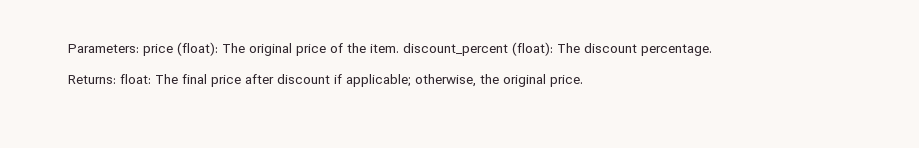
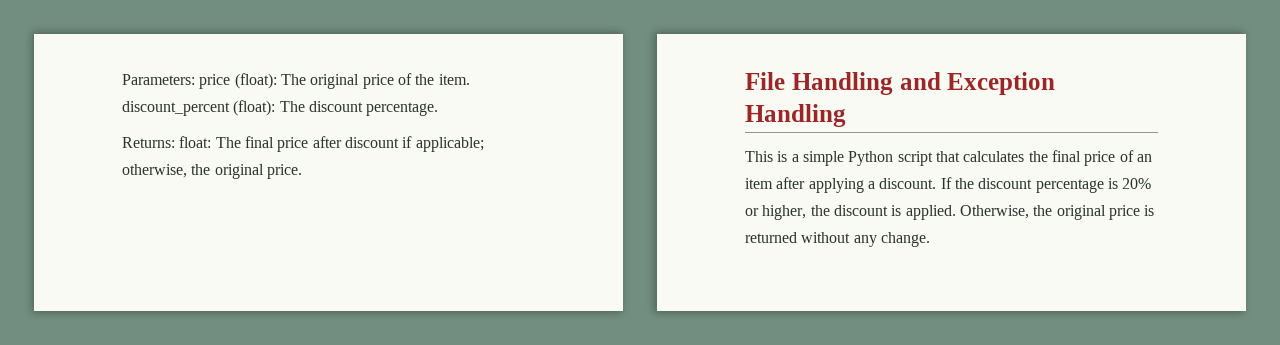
(583, 81) none -> [745,72,1056,95] [745,104,846,127] [745,150,1152,166] [745,177,1152,193] [745,205,1155,220] [745,232,930,247] // File Handling and Exception Handling // This is a simple Python script that calculates the final price of an item after applying a discount. If the discount percentage is 20% or higher, the discount is applied. Otherwise, the original price is returned without any change.

